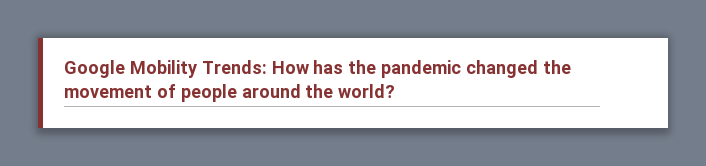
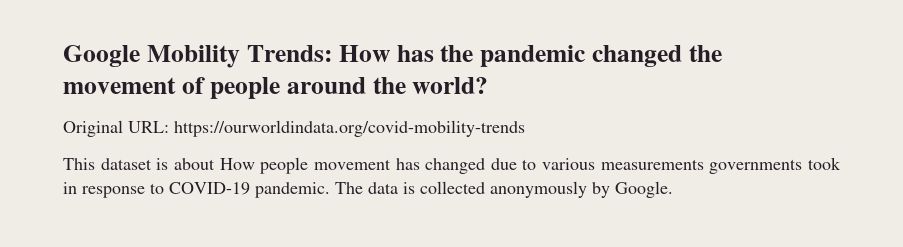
(396, 91) none -> [63,120,525,137] [63,157,841,174] [63,181,673,198] // Original URL: https://ourworldindata.org/covid-mobility-trends // This dataset is about How people movement has changed due to various measurements governments took in response to COVID-19 pandemic. The data is collected anonymously by Google.

